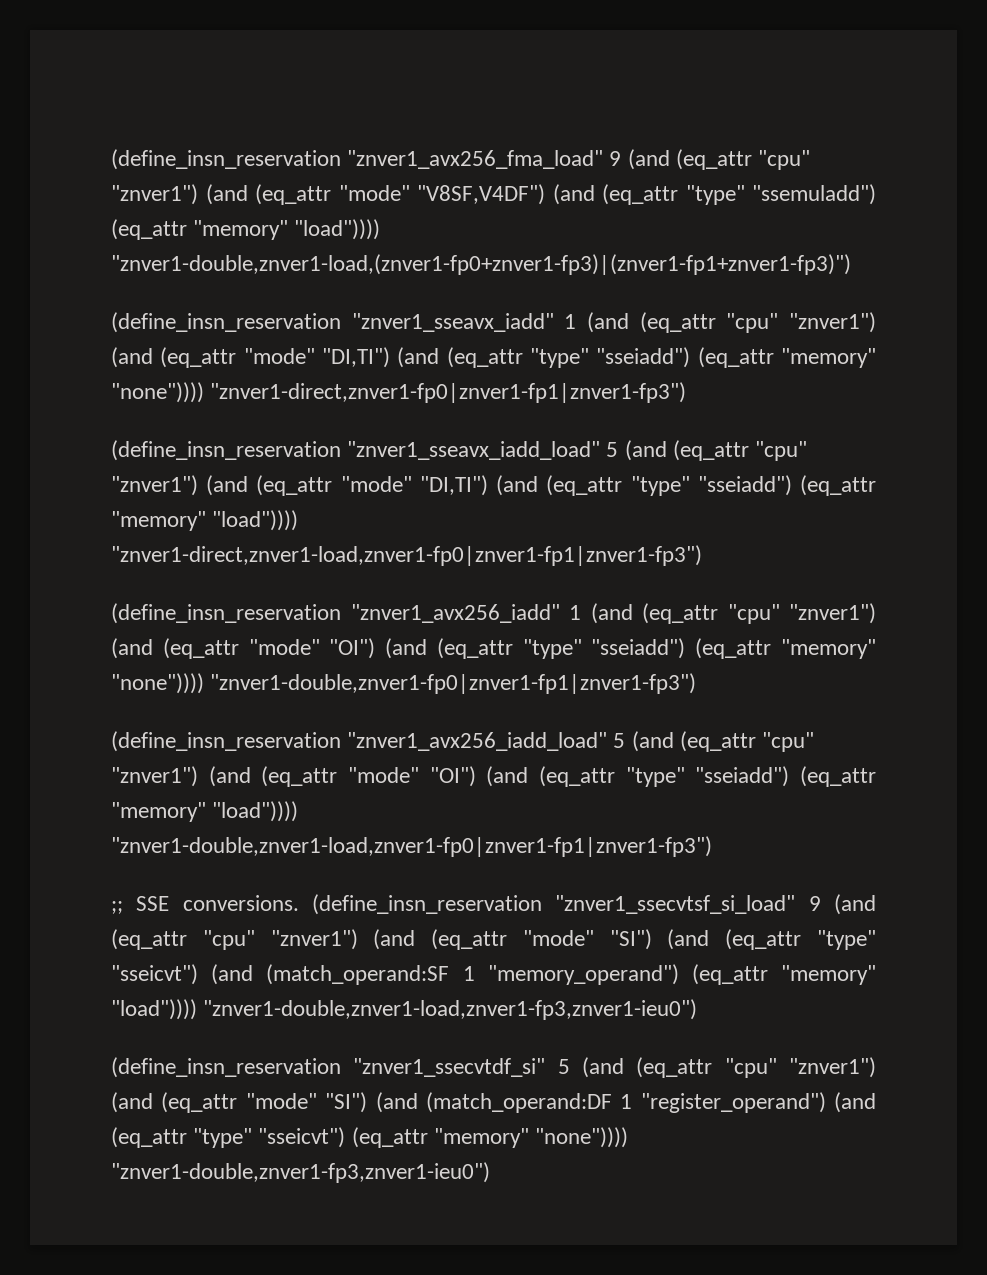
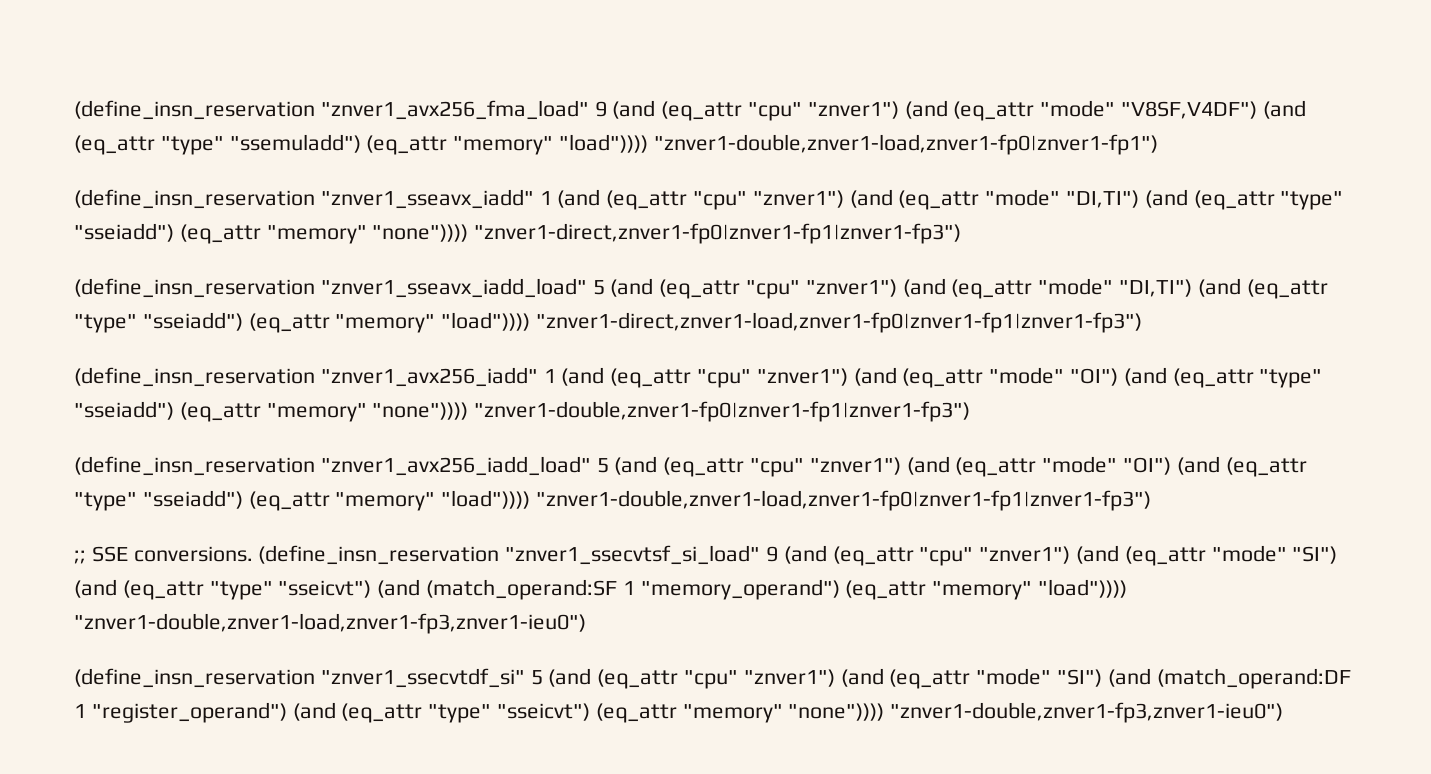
[111,254,851,275] "znver1-double,znver1-load,(znver1-fp0+znver1-fp3)|(znver1-fp1+znver1-fp3)") -> [653,134,1158,155] "znver1-double,znver1-load,znver1-fp0|znver1-fp1")

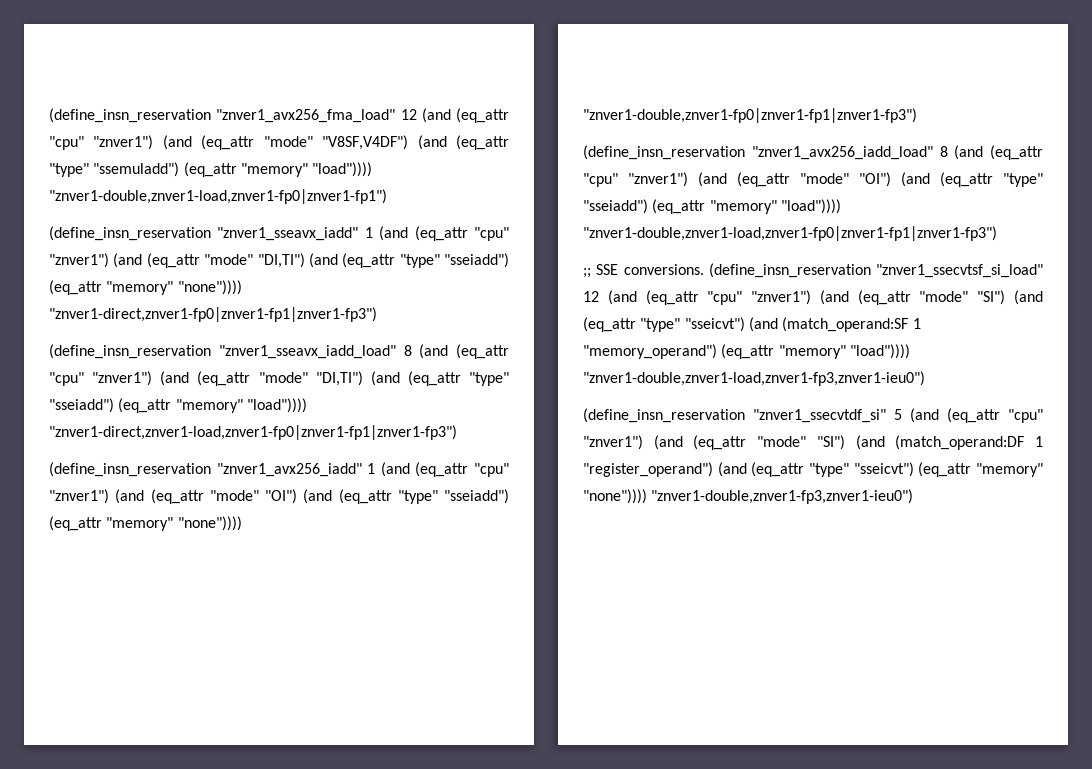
[594,101,607,117] 9 -> [400,109,417,120] 12
[592,280,605,295] 5 -> [403,345,412,356] 8
[596,458,609,473] 5 -> [939,146,948,157] 8
[766,546,779,562] 9 -> [583,291,599,302] 12

